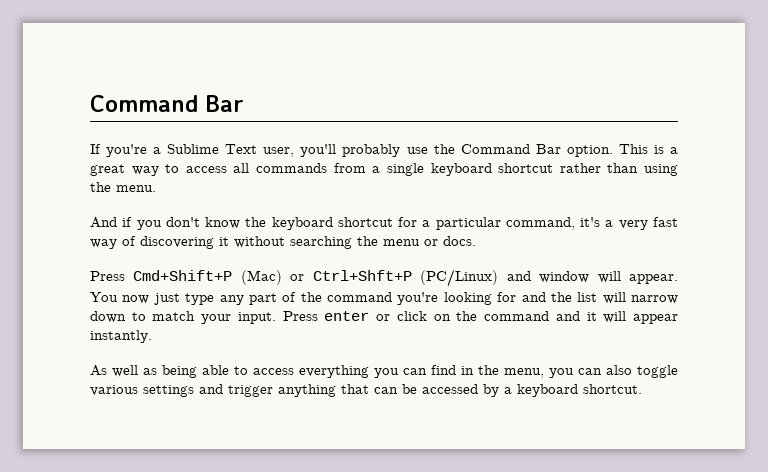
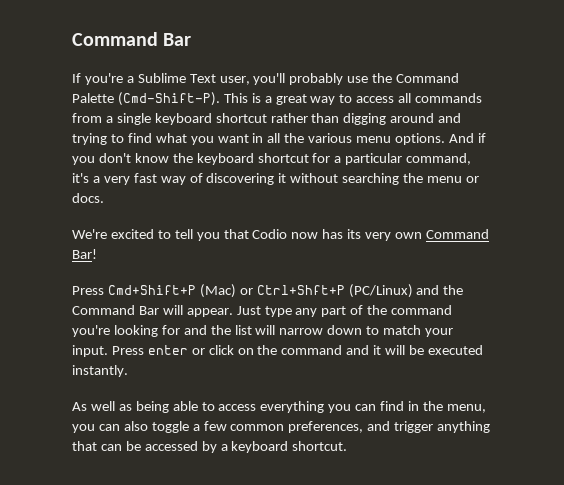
[535,144,613,157] Bar option. -> [72,92,220,106] Palette (Cmd-Shift-P).
[644,164,679,176] [90,182,156,192] using the menu. // -> [343,113,462,125] [72,133,446,145] digging around and trying to find what you want in all the various menu options.
(476, 241) none -> [72,229,489,241] [72,249,97,259] // We're excited to tell you that Codio now has its very own Command Bar!
[539,271,679,284] [90,292,180,305] window will appear. You now just -> [443,285,464,295] [72,305,261,317] the Command Bar will appear. Just
[633,314,679,324] appear -> [409,345,483,355] be executed
[90,385,194,397] various settings -> [192,421,364,433] a few common preferences,

